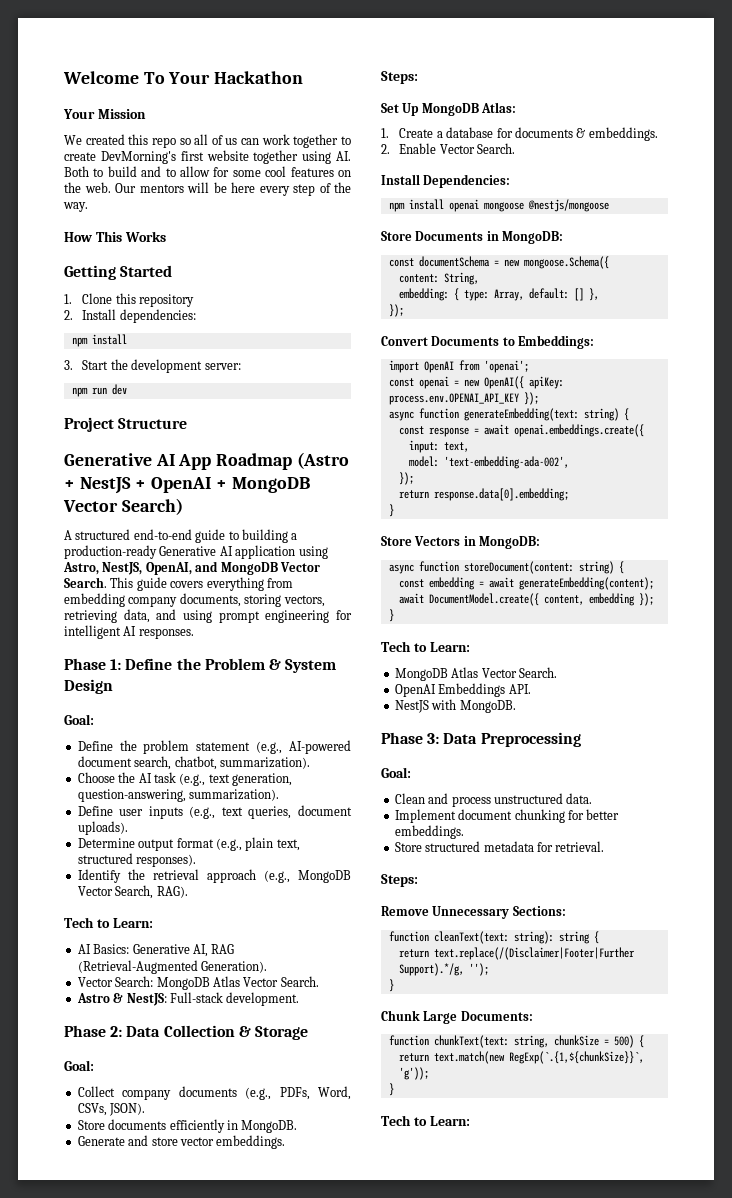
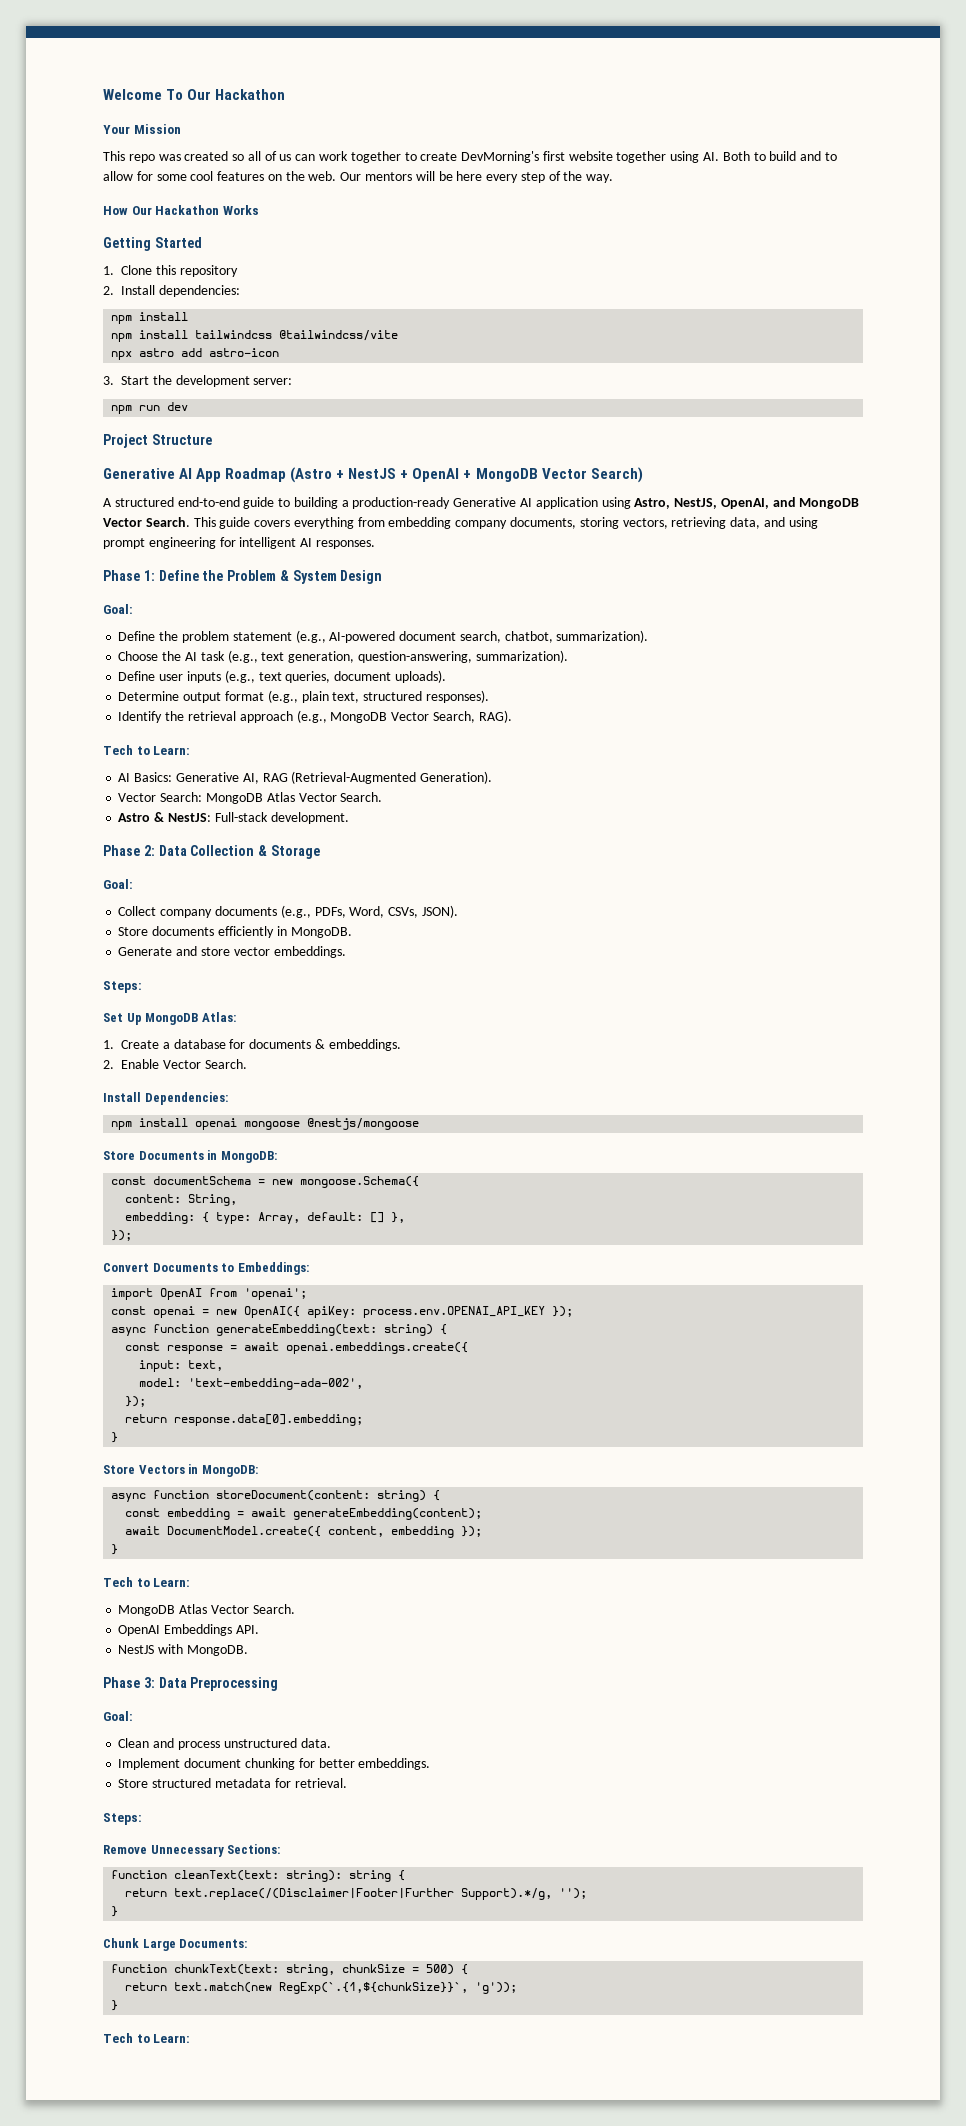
[168,72,211,84] Your -> [187,89,212,100] Our
[64,134,176,148] We created this repo -> [103,151,229,163] This repo was created
[95,231,122,242] This -> [131,205,220,215] Our Hackathon
(127, 339) none -> [111,330,399,342] [111,348,280,360] // npm install tailwindcss @tailwindcss/vite // npx astro add astro-icon

